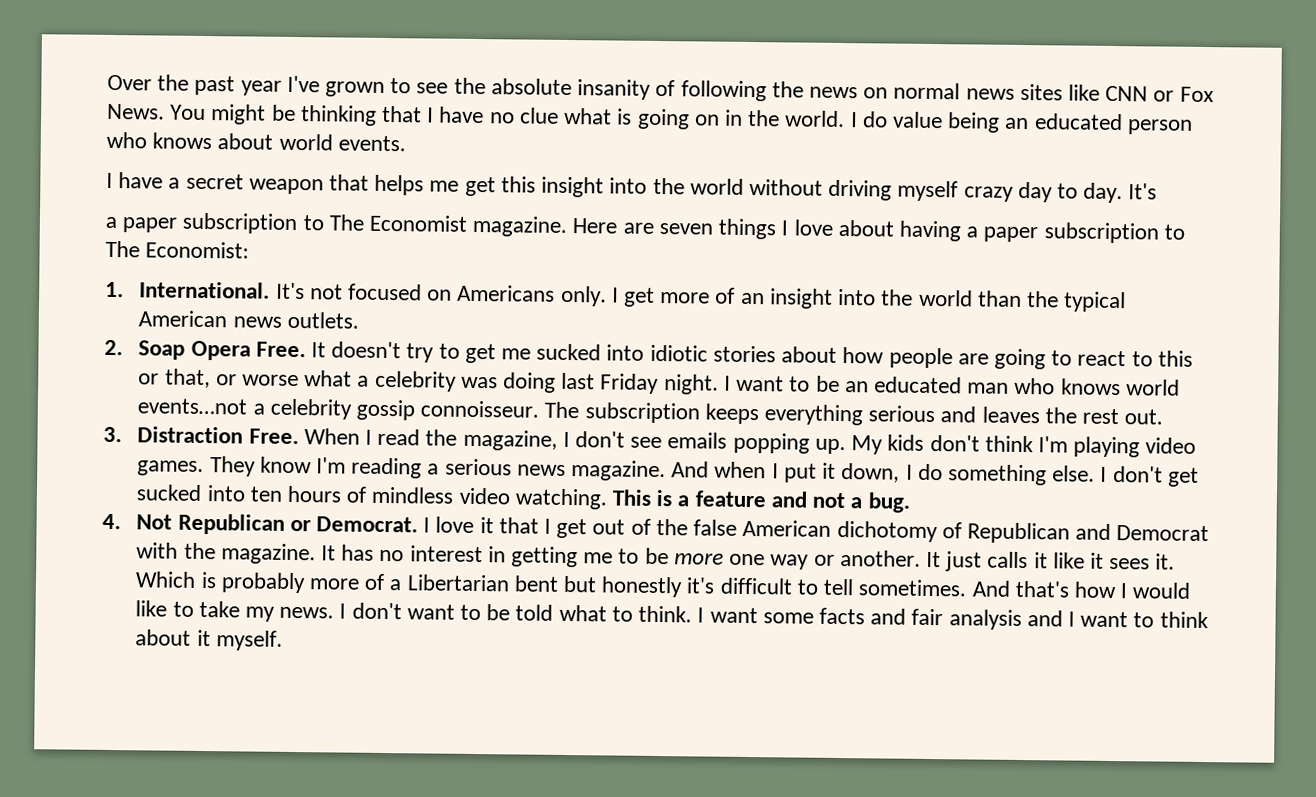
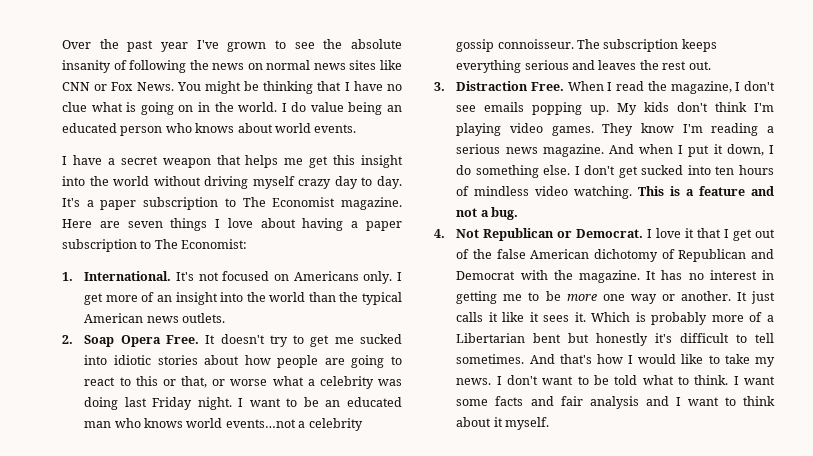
(1158, 191) // -> (80, 202) none

